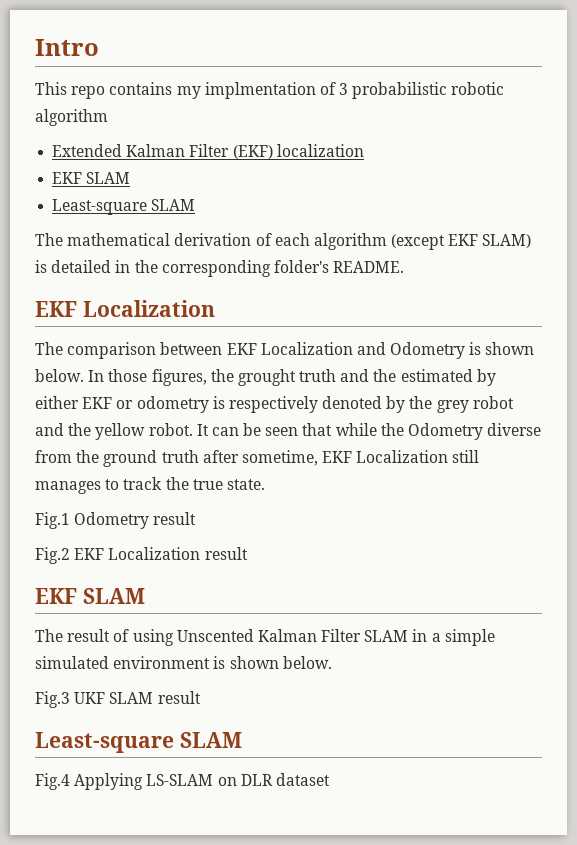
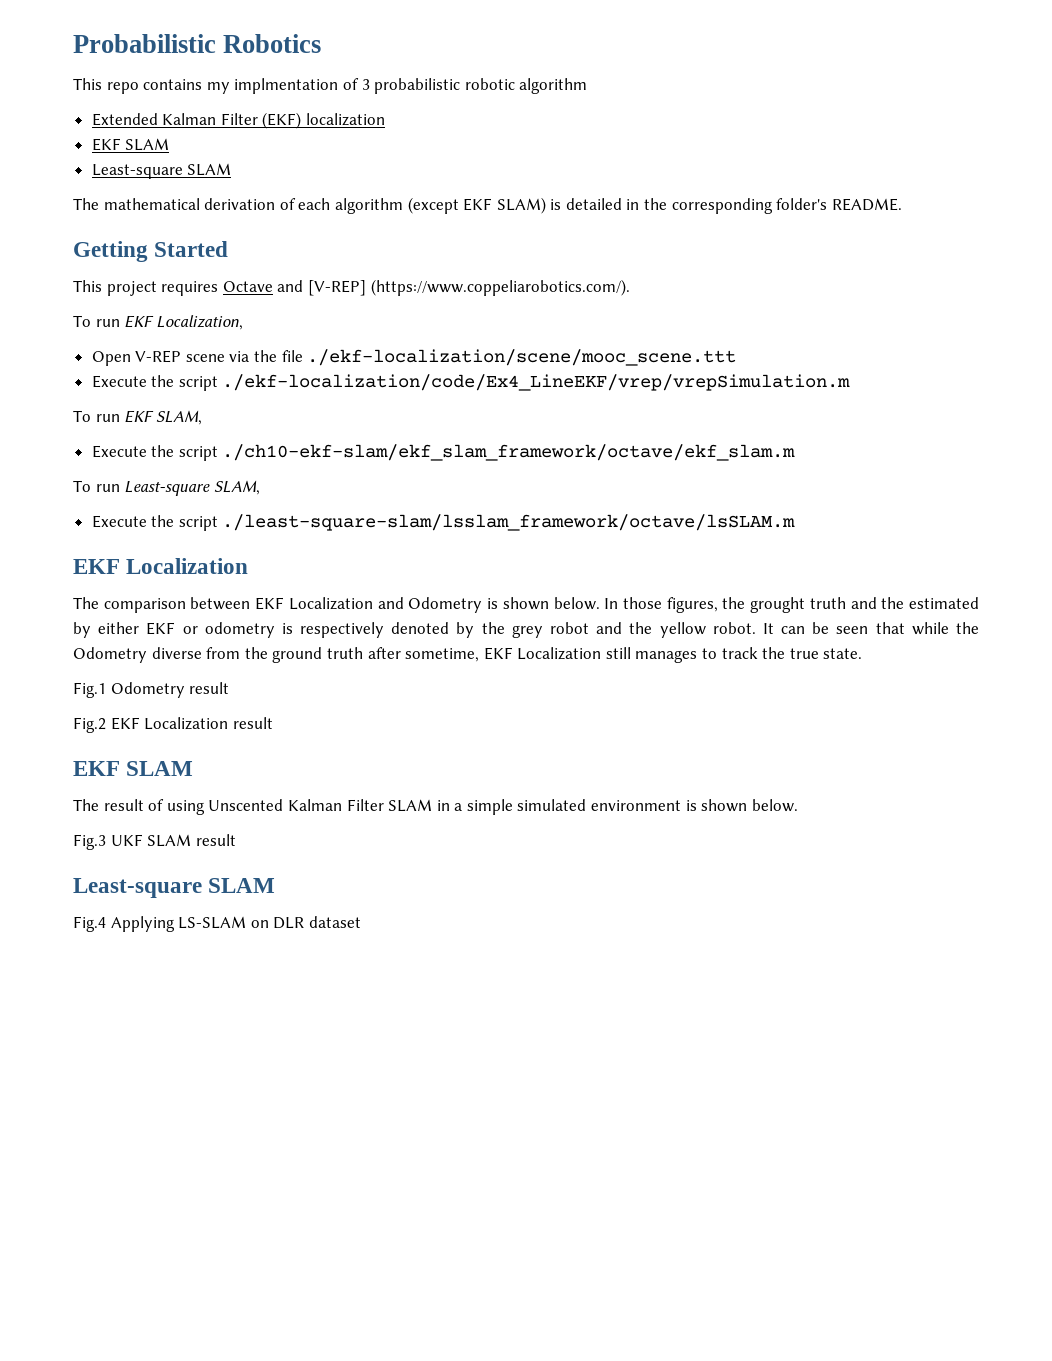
[35,39,99,56] Intro -> [73,34,322,53] Probabilistic Robotics
(405, 267) none -> [73,241,229,262] [73,279,630,296] [73,315,243,330] [91,349,737,366] [91,374,851,391] [73,410,202,425] [91,444,796,461] [73,480,260,496] [91,514,796,531] // Getting Started // This project requires Octave and [V-REP] (https://www.coppeliarobotics.com/). // To run EKF Localization, // Open V-REP scene via the file ./ekf-localization/scene/mooc_scene.ttt // Execute the script ./ekf-localization/code/Ex4_LineEKF/vrep/vrepSimulation.m // To run EKF SLAM, // Execute the script ./ch10-ekf-slam/ekf_slam_framework/octave/ekf_slam.m // To run Least-square SLAM, // Execute the script ./least-square-slam/lsslam_framework/octave/lsSLAM.m

